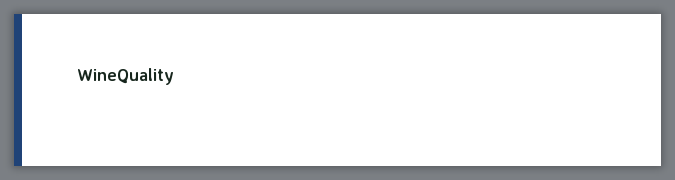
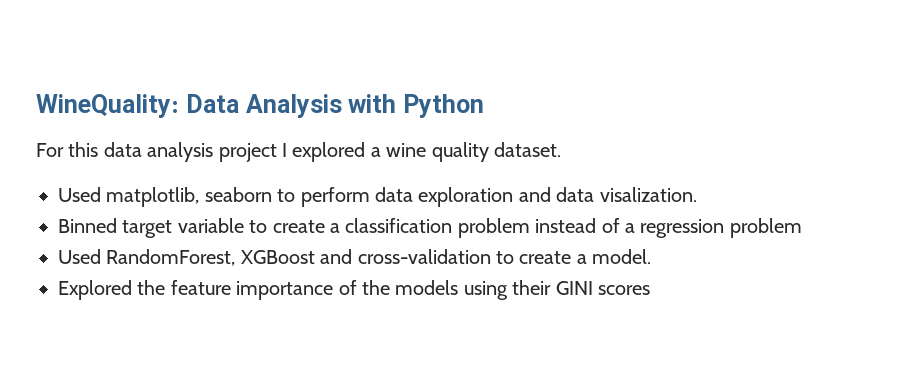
[77,68,174,85] WineQuality -> [36,94,484,118] [36,142,561,162] [58,187,697,207] [58,218,802,238] [58,249,652,266] [58,280,650,300] WineQuality: Data Analysis with Python // For this data analysis project I explored a wine quality dataset. // Used matplotlib, seaborn to perform data exploration and data visalization. // Binned target variable to create a classification problem instead of a regression problem // Used RandomForest, XGBoost and cross-validation to create a model. // Explored the feature importance of the models using their GINI scores

